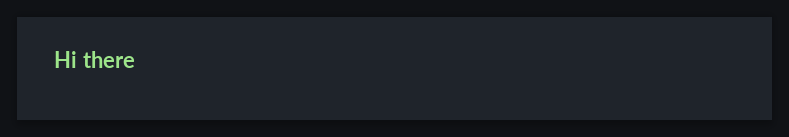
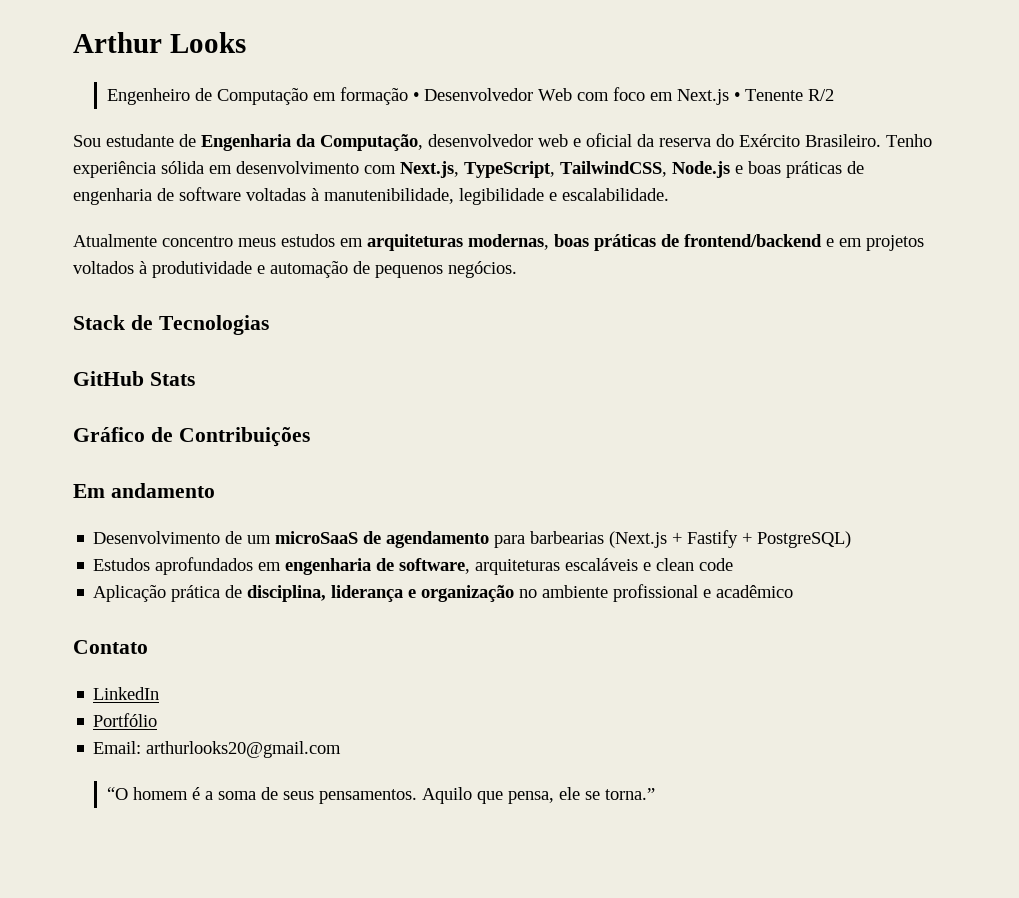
[54,51,135,68] Hi there -> [73,32,246,53] [106,87,834,105] [73,133,932,151] [73,161,864,178] [73,187,669,205] [73,234,924,251] [73,261,517,278] [73,315,269,335] [73,371,195,386] [73,427,310,447] [73,483,215,498] [93,530,852,548] [93,557,734,575] [93,584,794,602] [73,640,148,654] [93,687,160,700] [93,713,158,727] [93,741,342,758] [106,787,655,804] Arthur Looks // Engenheiro de Computação em formação • Desenvolvedor Web com foco em Next.js • Tenente R/2 // Sou estudante de Engenharia da Computação, desenvolvedor web e oficial da reserva do Exército Brasileiro. Tenho experiência sólida em desenvolvimento com Next.js, TypeScript, TailwindCSS, Node.js e boas práticas de engenharia de software voltadas à manutenibilidade, legibilidade e escalabilidade. // Atualmente concentro meus estudos em arquiteturas modernas, boas práticas de frontend/backend e em projetos voltados à produtividade e automação de pequenos negócios. // Stack de Tecnologias // GitHub Stats // Gráfico de Contribuições // Em andamento // Desenvolvimento de um microSaaS de agendamento para barbearias (Next.js + Fastify + PostgreSQL) // Estudos aprofundados em engenharia de software, arquiteturas escaláveis e clean code // Aplicação prática de disciplina, liderança e organização no ambiente profissional e acadêmico // Contato // LinkedIn // Portfólio // Email: arthurlooks20@gmail.com // “O homem é a soma de seus pensamentos. Aquilo que pensa, ele se torna.”

